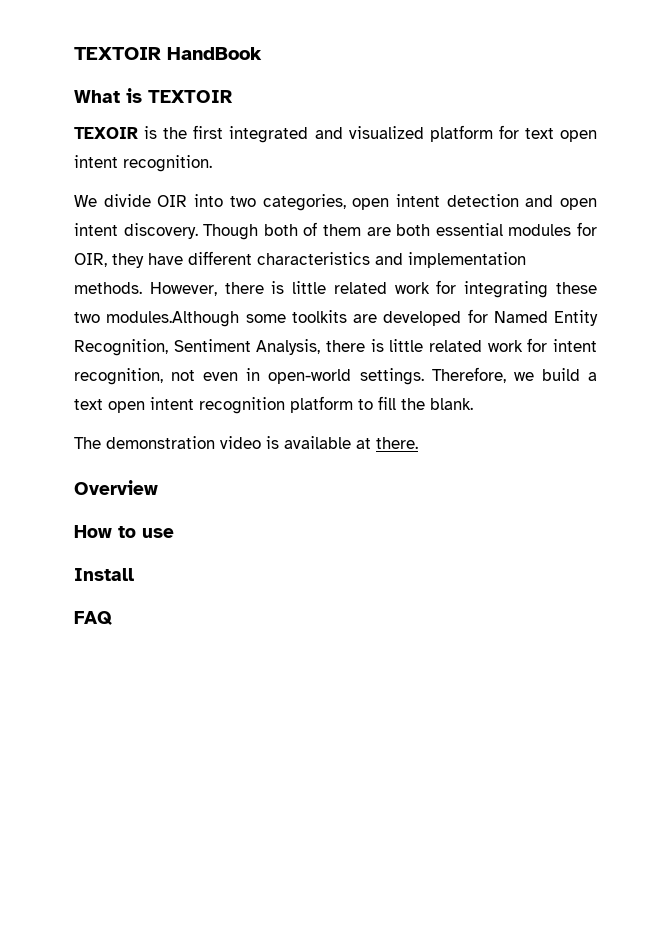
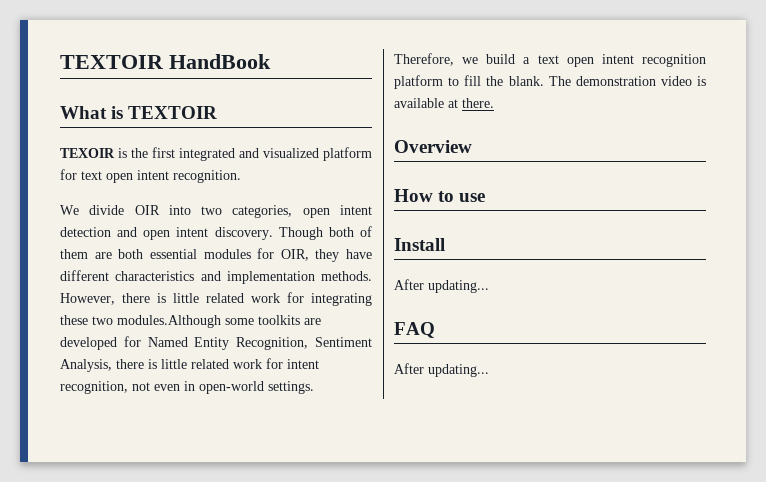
(473, 404) // -> (544, 81) none
(134, 574) none -> [394,279,489,293] // After updating...
(112, 618) none -> [394,363,489,377] // After updating...

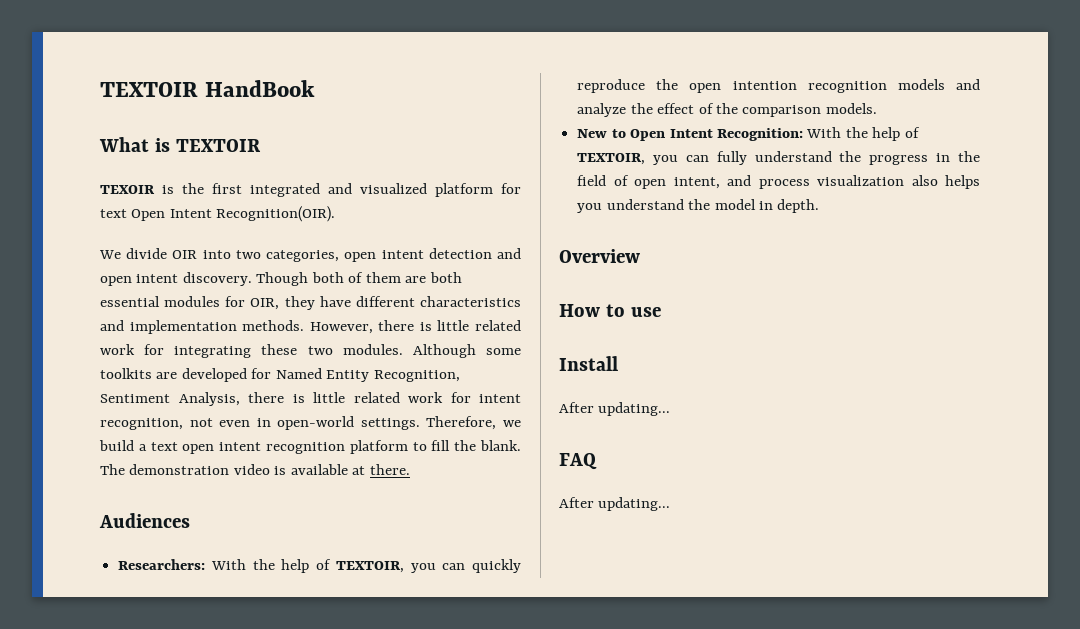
[106,170,241,183] open intent recognition. -> [131,206,336,222] Open Intent Recognition(OIR).
[117,315,221,328] modules.Although -> [342,344,476,358] modules. Although
(494, 103) none -> [99,513,190,528] [118,559,521,573] [577,79,980,93] [577,103,877,117] [577,127,920,141] [577,151,980,165] [577,175,980,189] [577,199,820,213] // Audiences // Researchers: With the help of TEXTOIR, you can quickly reproduce the open intention recognition models and analyze the effect of the comparison models. // New to Open Intent Recognition: With the help of TEXTOIR, you can fully understand the progress in the field of open intent, and process visualization also helps you understand the model in depth.

